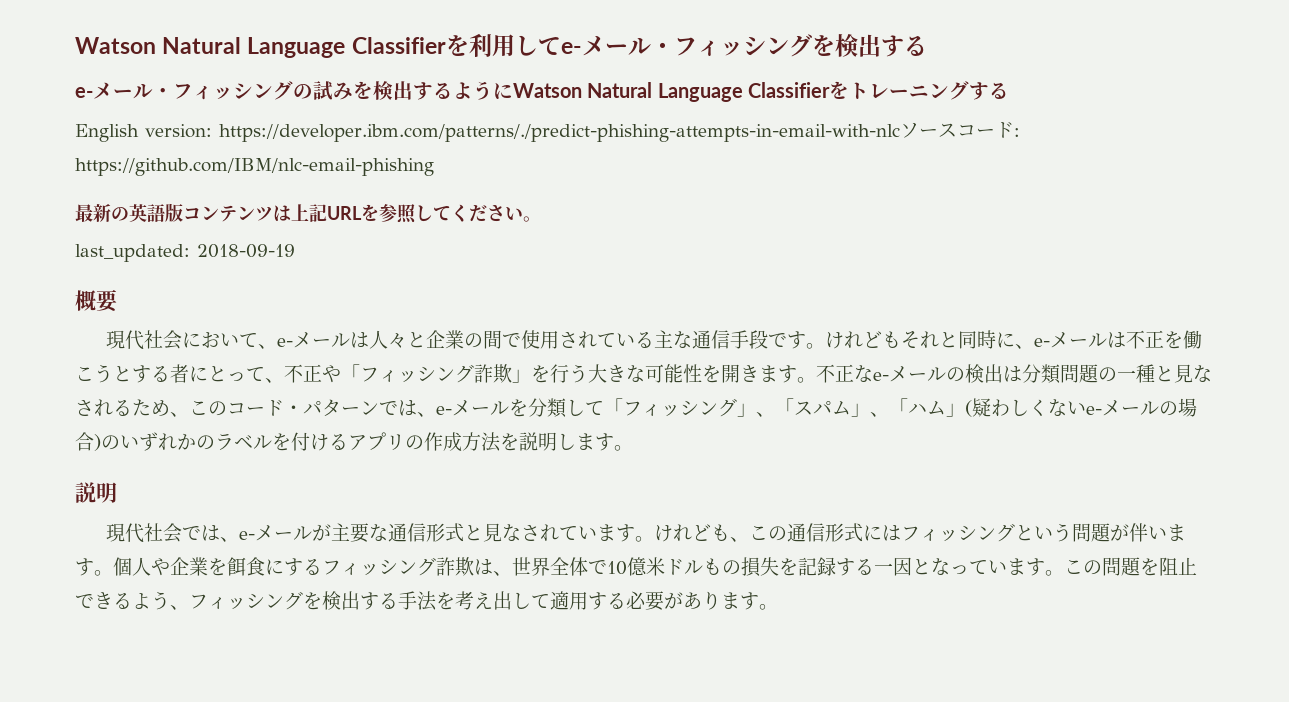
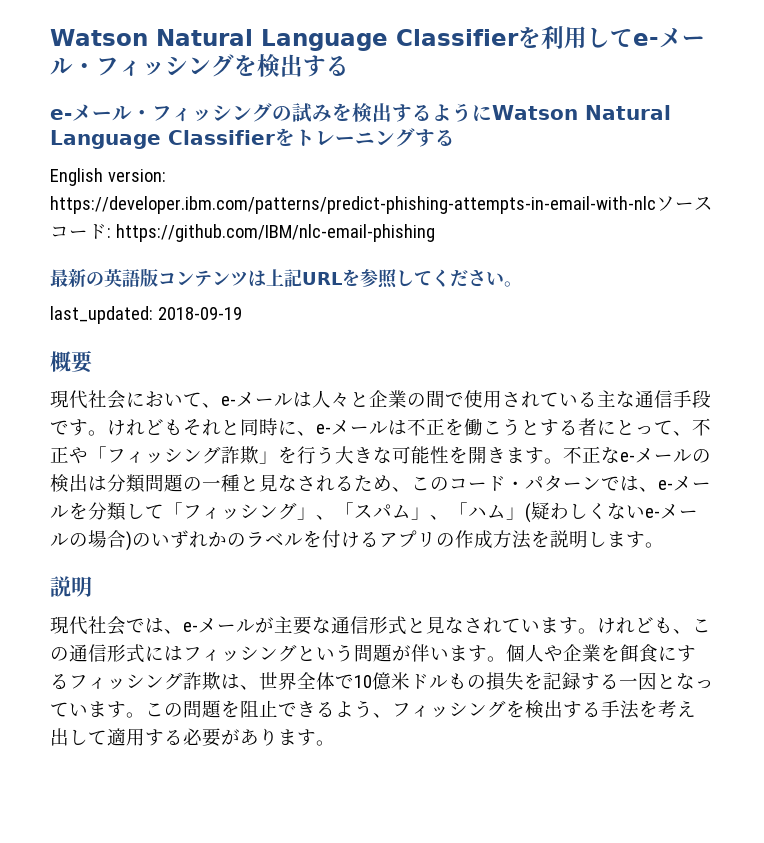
[219,124,900,142] https://developer.ibm.com/patterns/./predict-phishing-attempts-in-email-with-nlc -> [50,196,656,214] https://developer.ibm.com/patterns/predict-phishing-attempts-in-email-with-nlc

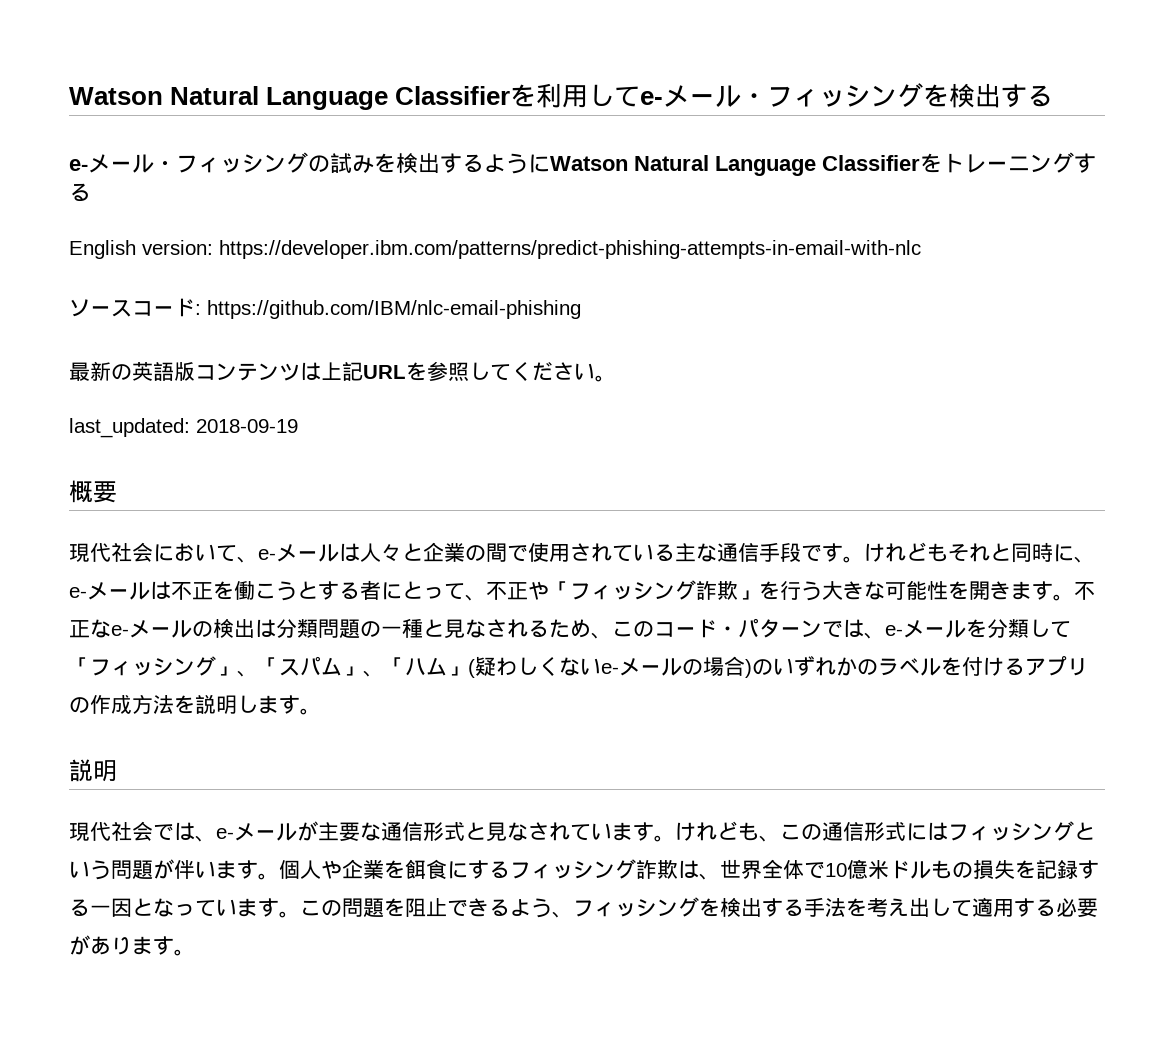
(656, 205) none -> (921, 249) //

